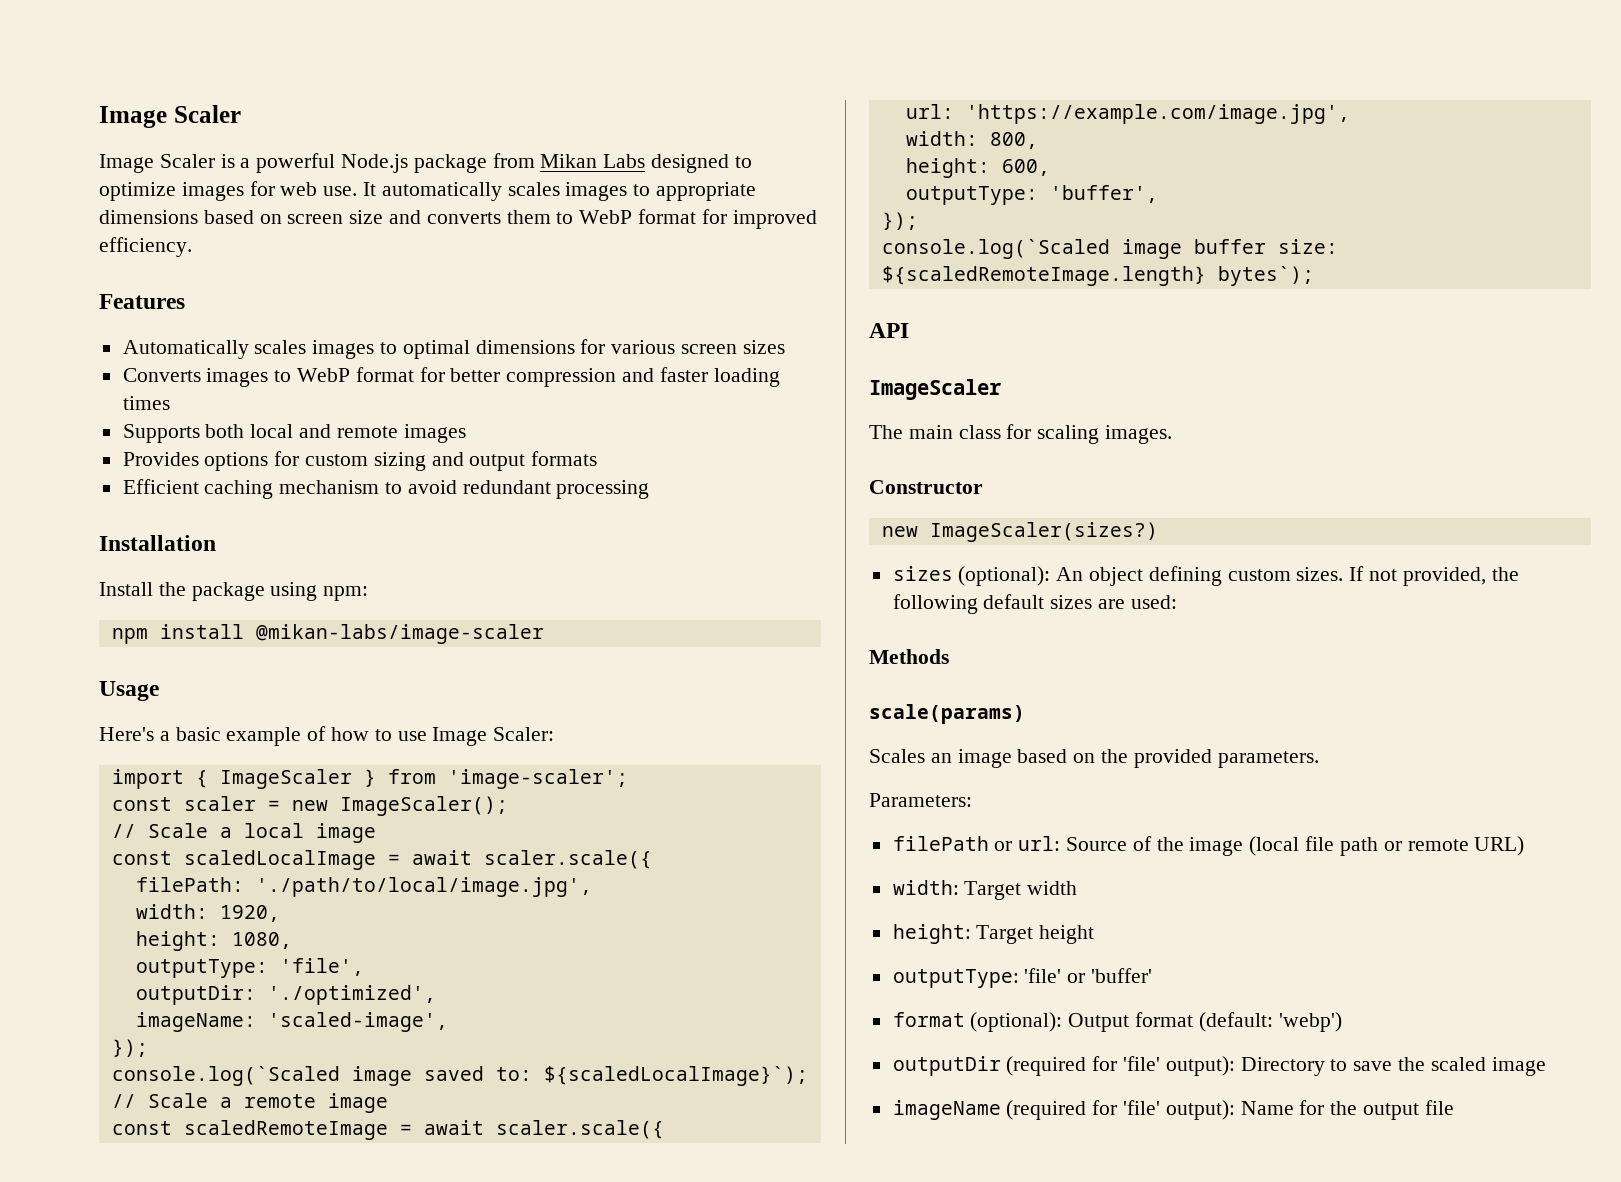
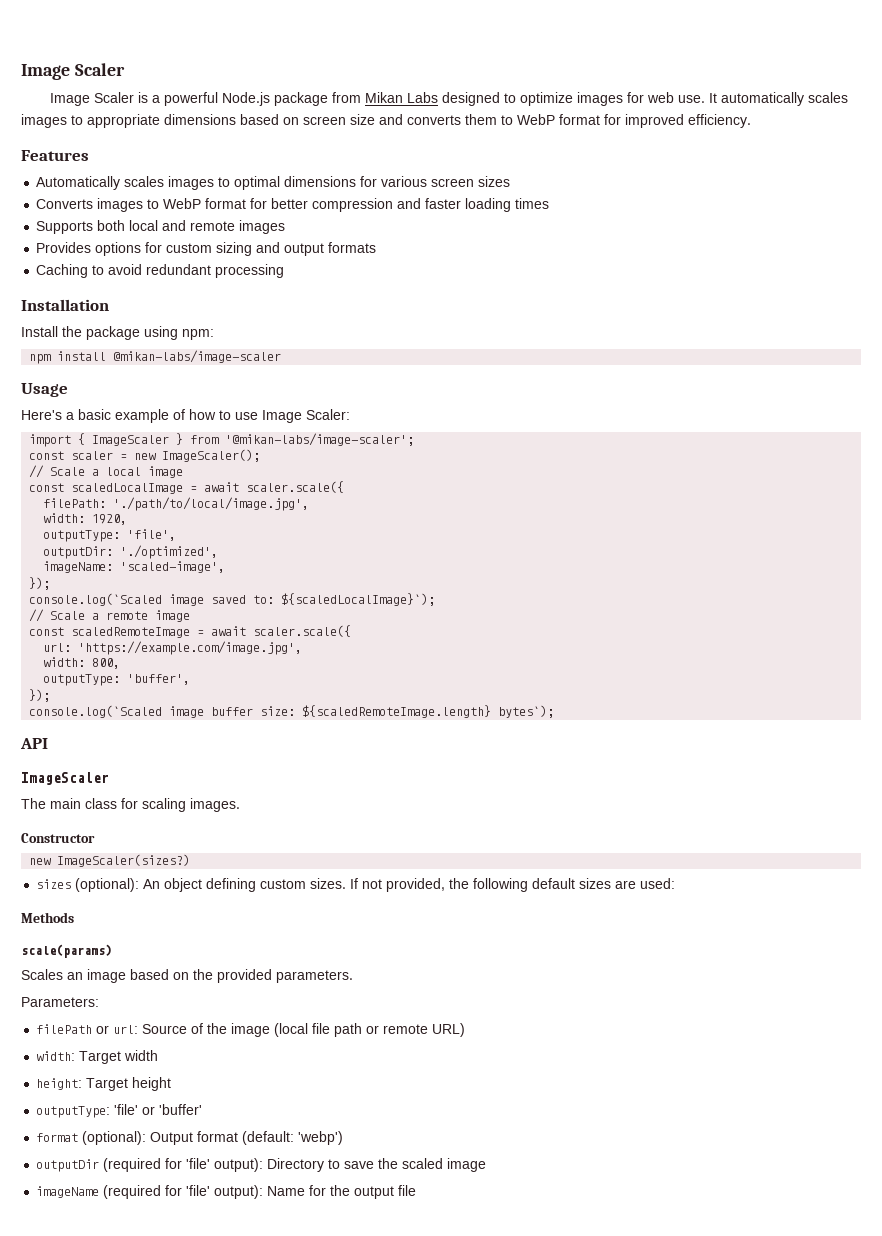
[122,479,380,499] Efficient caching mechanism -> [36,264,89,278] Caching
[447,769,628,789] 'image-scaler'; -> [225,433,415,446] '@mikan-labs/image-scaler';
[135,931,292,951] // height: 1080, -> (128, 519) none
[905,158,1050,178] // height: 600, -> (121, 663) none

